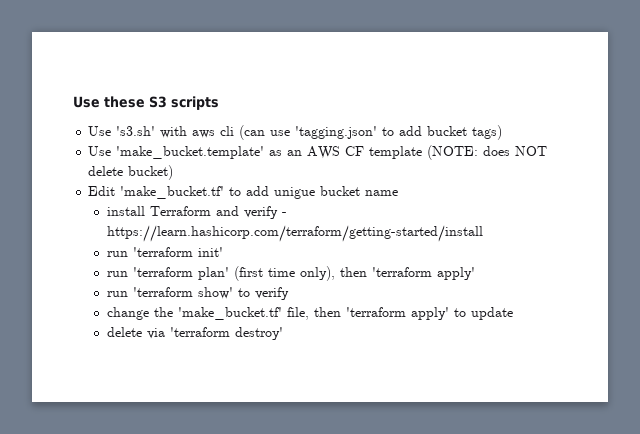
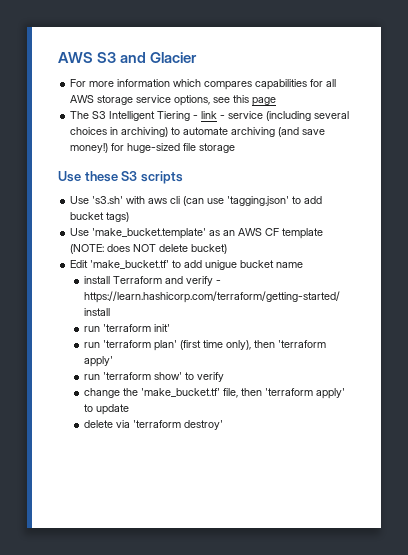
(73, 102) none -> [58,52,198,63] [70,79,337,90] [70,95,277,106] [70,111,350,121] [70,127,326,137] [70,143,236,153] AWS S3 and Glacier // For more information which compares capabilities for all AWS storage service options, see this page // The S3 Intelligent Tiering - link - service (including several choices in archiving) to automate archiving (and save money!) for huge-sized file storage //

